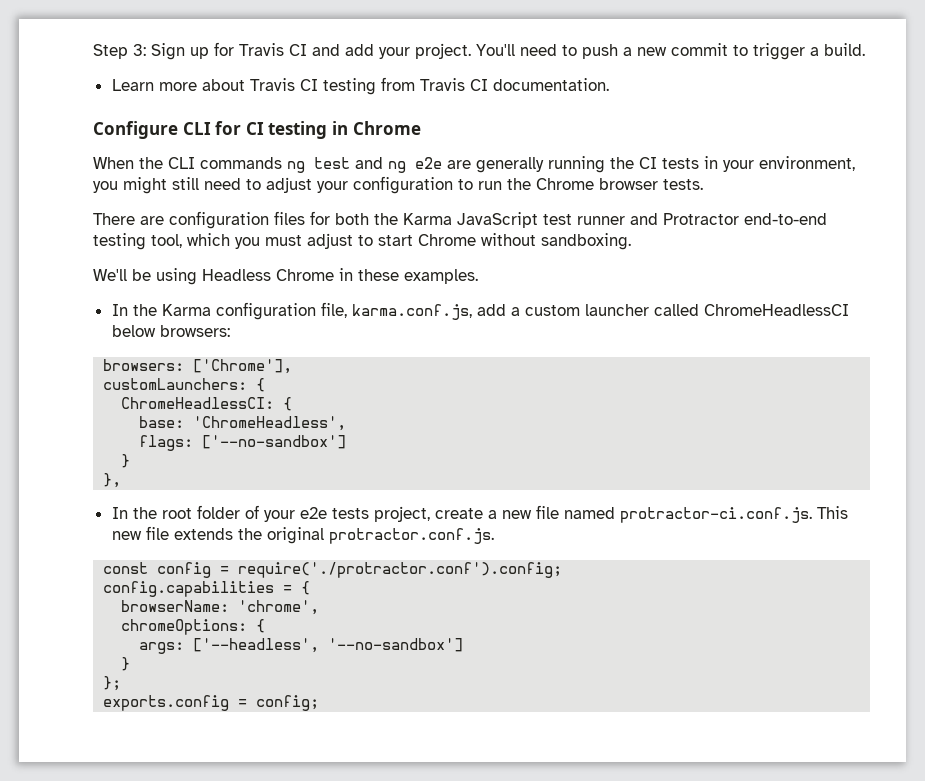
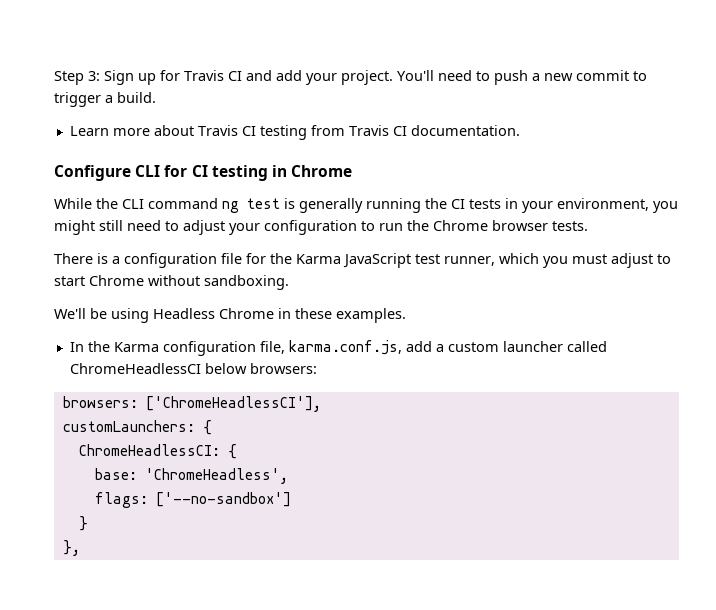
[93,157,134,169] When -> [54,198,92,209] While
[200,157,282,169] commands -> [148,198,218,209] command
[355,157,471,173] and ng e2e are -> [284,198,295,209] is
[140,211,827,229] [93,233,182,250] are configuration files for both the Karma JavaScript test runner and Protractor end-to-end testing tool, -> [97,253,495,268] is a configuration file for the Karma JavaScript test runner,
[193,359,293,374] ['Chrome'], -> [145,396,321,412] ['ChromeHeadlessCI'],
[111,505,848,523] [111,526,494,544] [103,562,563,578] [103,581,311,597] [121,600,320,615] [121,619,266,635] [139,638,464,654] [121,657,131,671] [103,676,122,691] [103,695,320,711] // In the root folder of your e2e tests project, create a new file named protractor-ci.conf.js. This new file extends the original protractor.conf.js. // const config = require('./protractor.conf').config; // config.capabilities = { // browserName: 'chrome', // chromeOptions: { // args: ['--headless', '--no-sandbox'] // } // }; // exports.config = config; -> (80, 548) none

